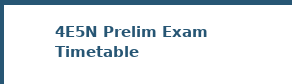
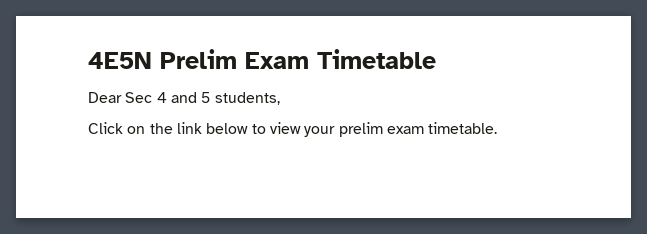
(139, 51) none -> [88,92,280,105] [88,122,498,137] // Dear Sec 4 and 5 students, // Click on the link below to view your prelim exam timetable.

